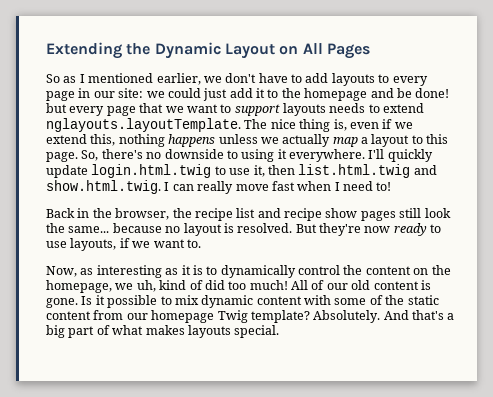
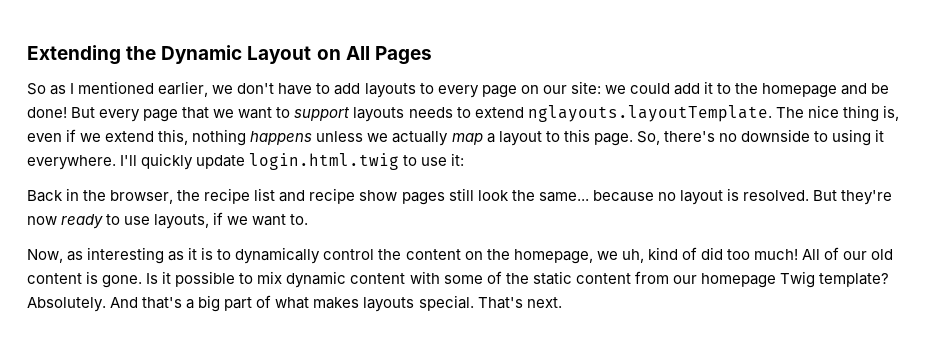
[78,88,91,98] in -> [520,85,539,94] on
[203,88,228,101] just -> (670, 88) none
[46,103,67,113] but -> [71,107,96,118] But
[253,164,437,178] [46,180,392,194] it, then list.html.twig and show.html.twig. I can really move fast when I need to! -> [451,153,465,166] it:
(280, 331) none -> [477,297,562,309] That's next.

